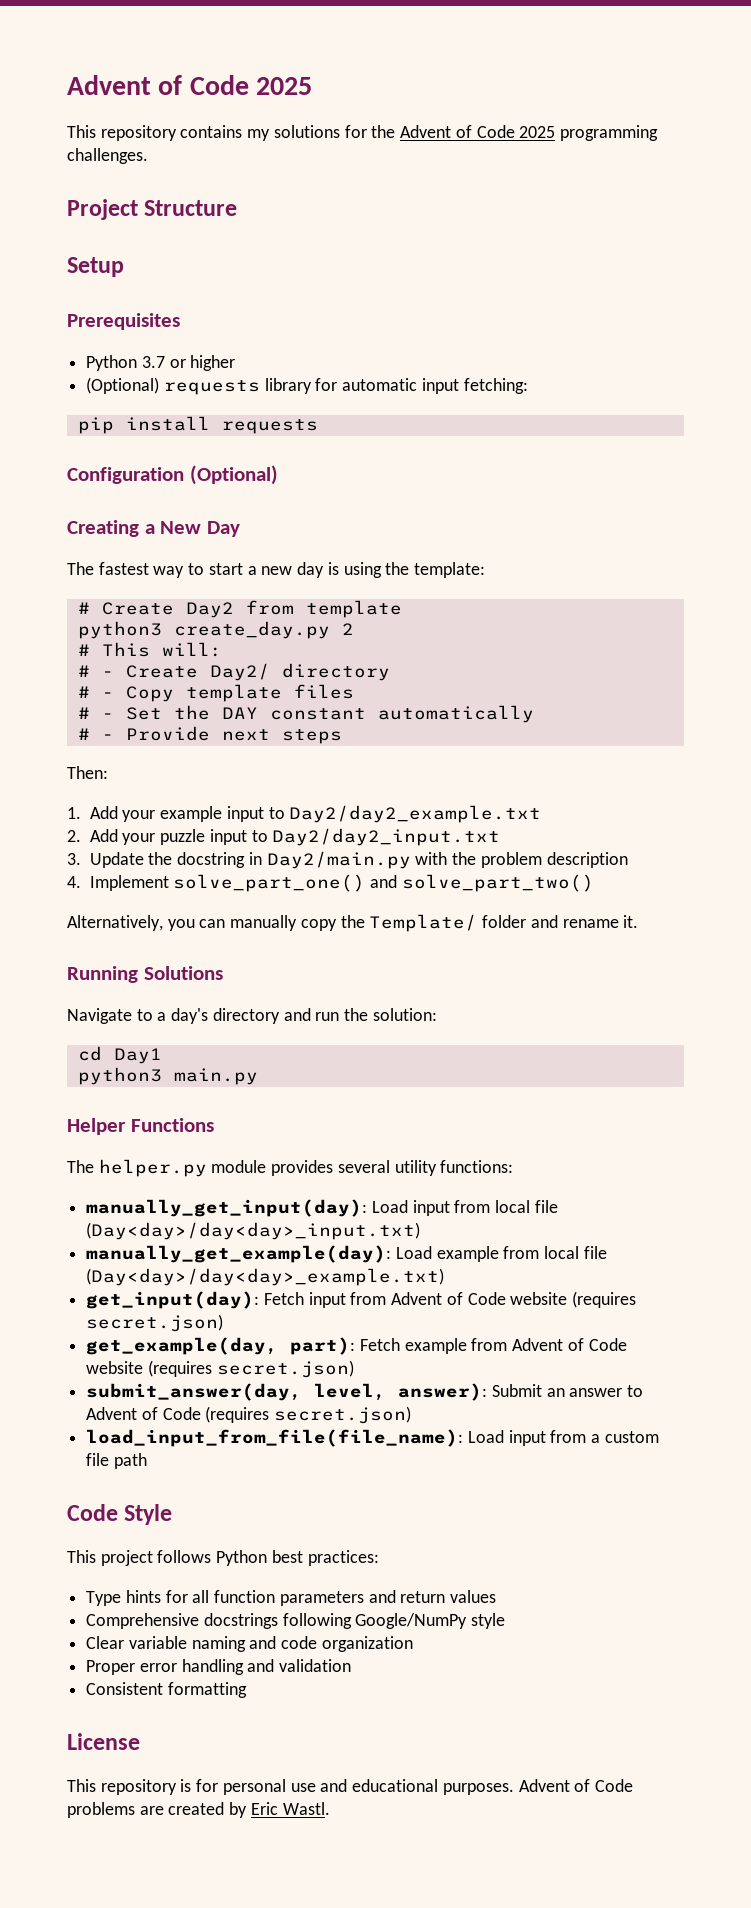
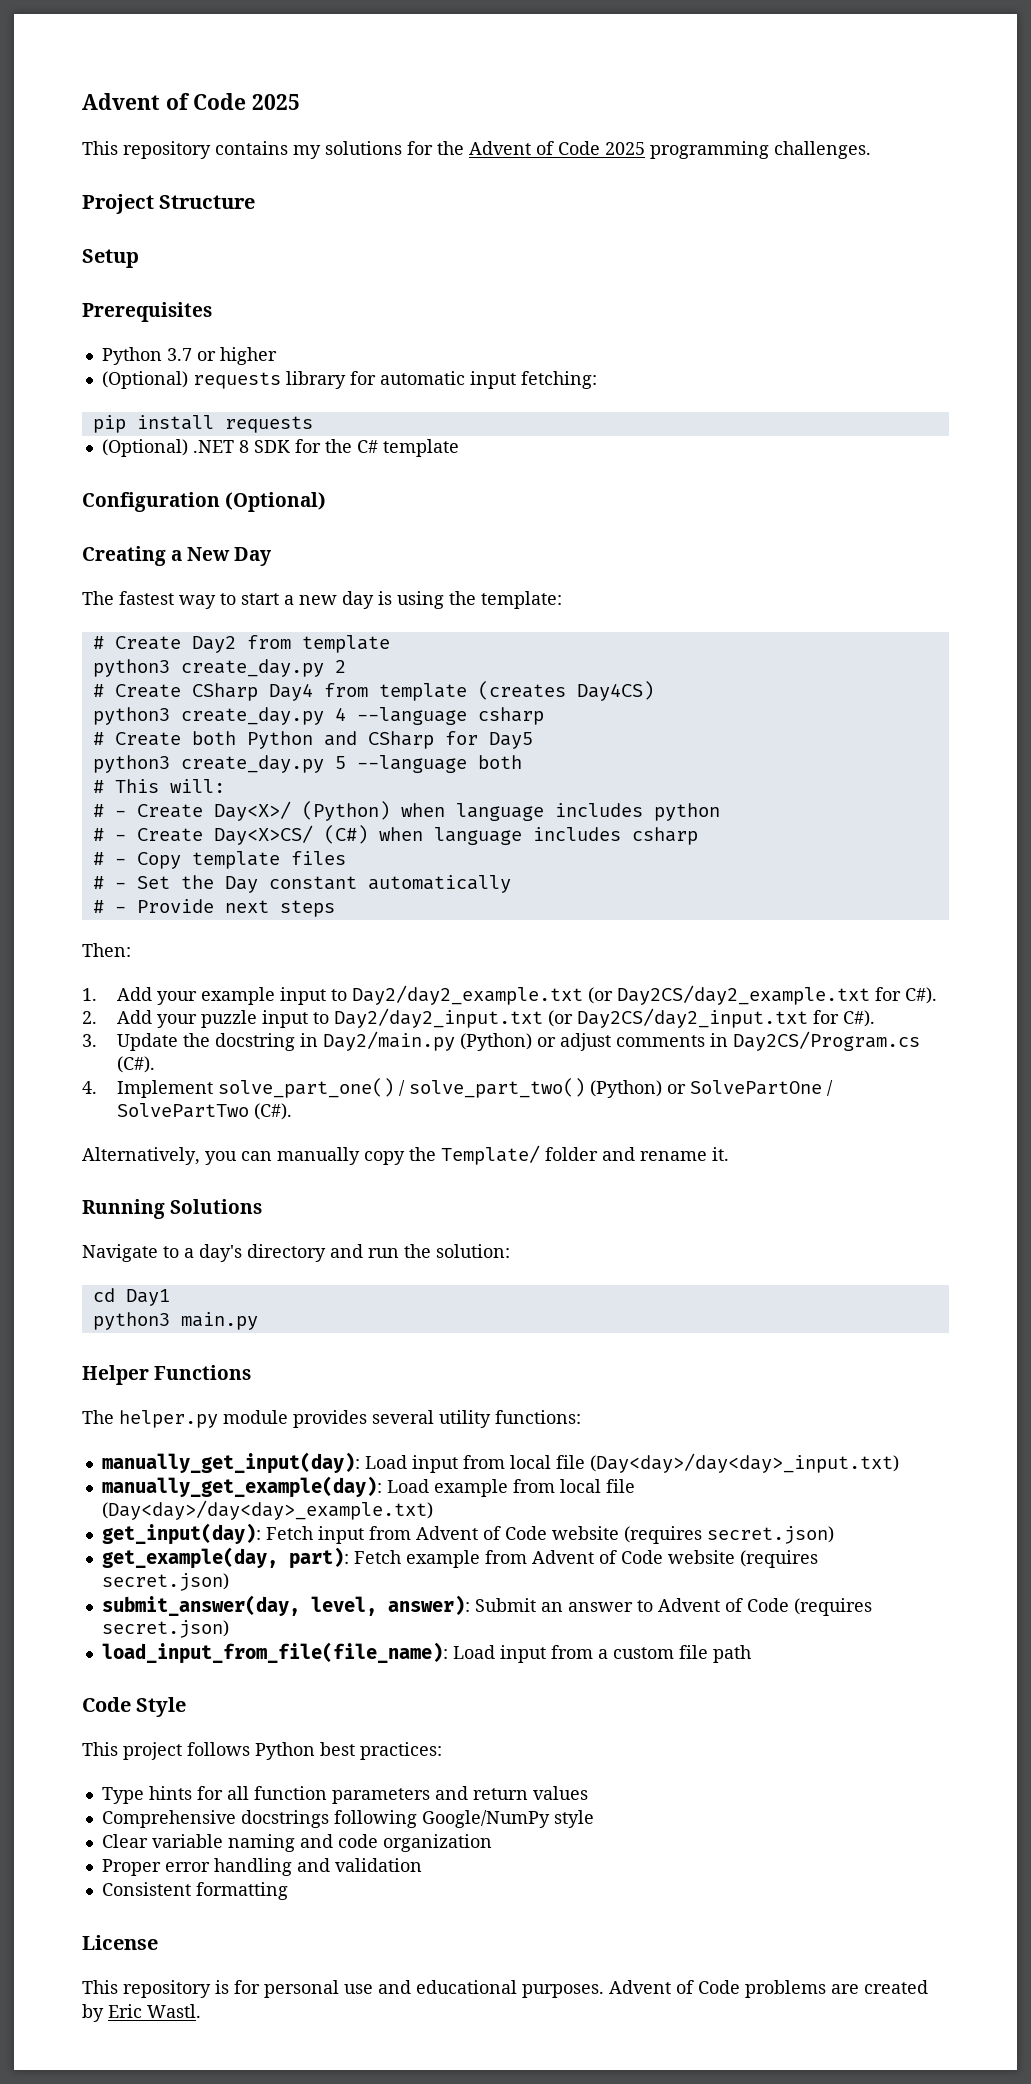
(318, 426) none -> [101,439,459,457] // (Optional) .NET 8 SDK for the C# template
(354, 629) none -> [92,681,654,701] [92,707,544,725] [92,731,533,749] [92,755,522,773] // # Create CSharp Day4 from template (creates Day4CS) // python3 create_day.py 4 --language csharp // # Create both Python and CSharp for Day5 // python3 create_day.py 5 --language both
[209,663,390,681] Day2/ directory -> [213,801,720,821] [92,825,698,845] Day<X>/ (Python) when language includes python // # - Create Day<X>CS/ (C#) when language includes csharp
[221,707,258,719] DAY -> [224,876,258,893] Day
(542, 814) none -> [588,985,938,1005] (or Day2CS/day2_example.txt for C#).
(501, 837) none -> [548,1008,876,1028] (or Day2CS/day2_input.txt for C#).
[415,852,628,868] with the problem description -> [460,1031,921,1051] [117,1056,156,1073] (Python) or adjust comments in Day2CS/Program.cs (C#).
[370,875,398,888] and -> [399,1080,406,1096] /
(594, 883) none -> [590,1080,834,1098] [117,1103,293,1120] (Python) or SolvePartOne / SolvePartTwo (C#).

